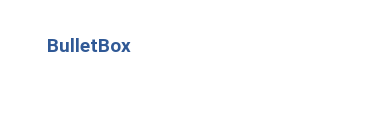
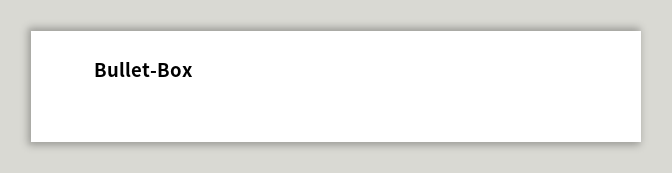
[47,38,131,52] BulletBox -> [94,61,193,77] Bullet-Box

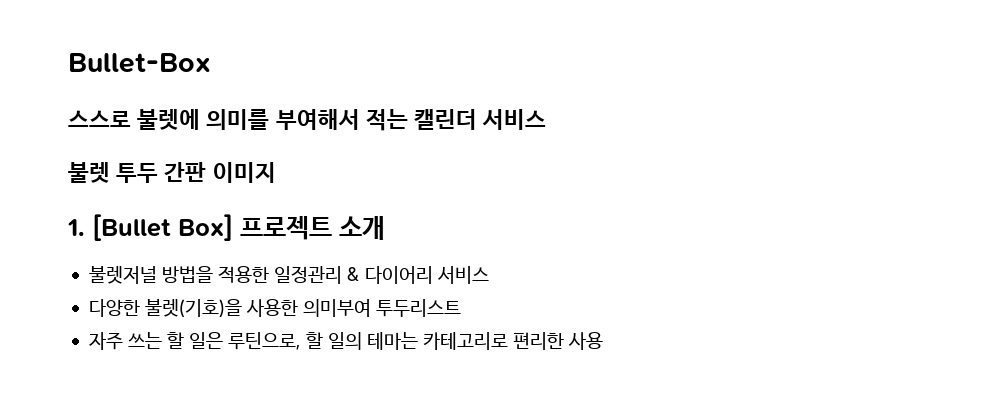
(193, 69) none -> [68,109,547,131] [68,162,276,183] [67,214,385,241] [88,266,489,284] [88,299,462,317] [88,332,604,350] // 스스로 불렛에 의미를 부여해서 적는 캘린더 서비스 // 불렛 투두 간판 이미지 // 1. [Bullet Box] 프로젝트 소개 // 불렛저널 방법을 적용한 일정관리 & 다이어리 서비스 // 다양한 불렛(기호)을 사용한 의미부여 투두리스트 // 자주 쓰는 할 일은 루틴으로, 할 일의 테마는 카테고리로 편리한 사용

